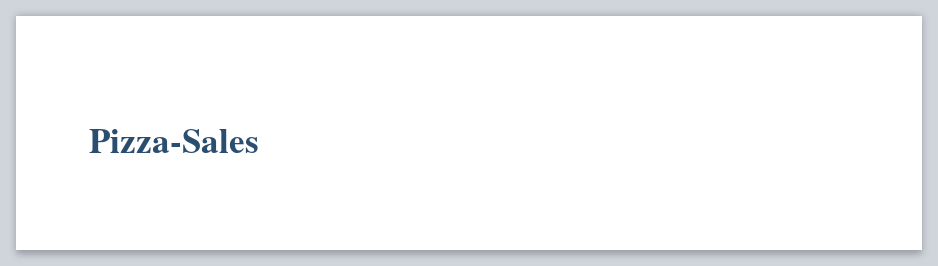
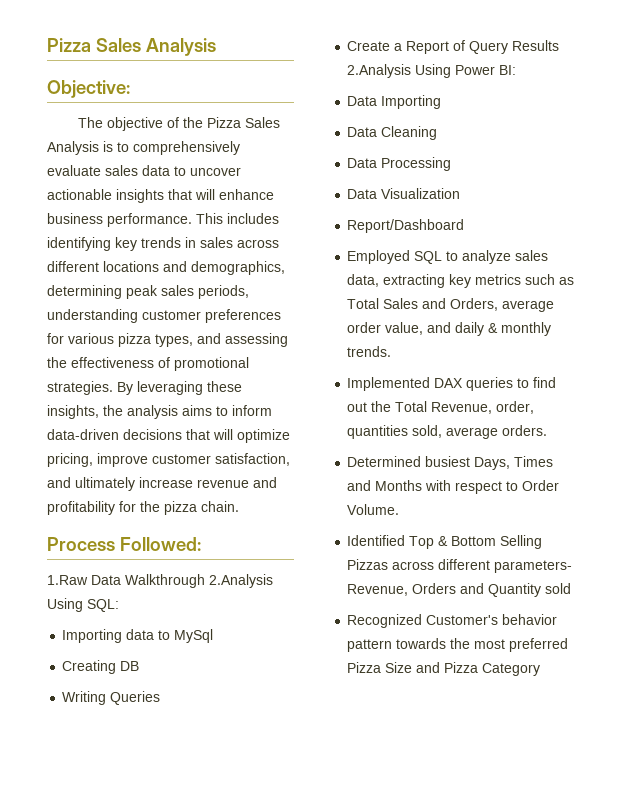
[89,129,259,153] Pizza-Sales -> [47,38,216,56] [47,80,130,98] [78,117,281,131] [47,141,240,155] [47,165,241,176] [47,189,274,203] [47,213,279,227] [47,237,279,251] [47,261,285,275] [47,285,249,299] [47,309,281,323] [47,333,288,347] [47,357,249,371] [47,381,242,395] [47,405,272,419] [47,429,290,443] [47,453,290,467] [47,477,277,491] [47,501,239,515] [47,537,201,551] [47,574,273,588] [47,598,119,612] [62,629,214,643] [62,660,140,674] [62,691,161,705] [347,40,560,54] [347,64,517,78] [347,95,442,109] [347,126,438,140] [347,157,452,171] [347,188,461,199] [347,219,465,233] [347,250,549,264] [347,274,575,288] [347,298,555,312] [347,322,552,336] [347,346,392,357] [347,377,557,391] [347,401,535,414] [347,425,548,439] [347,456,554,470] [347,480,560,494] [347,504,400,515] [347,535,543,549] [347,559,573,573] [347,583,572,597] [347,614,558,628] [347,638,569,652] [347,662,541,676] Pizza Sales Analysis // Objective: // The objective of the Pizza Sales Analysis is to comprehensively evaluate sales data to uncover actionable insights that will enhance business performance. This includes identifying key trends in sales across different locations and demographics, determining peak sales periods, understanding customer preferences for various pizza types, and assessing the effectiveness of promotional strategies. By leveraging these insights, the analysis aims to inform data-driven decisions that will optimize pricing, improve customer satisfaction, and ultimately increase revenue and profitability for the pizza chain. // Process Followed: // 1.Raw Data Walkthrough 2.Analysis Using SQL: // Importing data to MySql // Creating DB // Writing Queries // Create a Report of Query Results 2.Analysis Using Power BI: // Data Importing // Data Cleaning // Data Processing // Data Visualization // Report/Dashboard // Employed SQL to analyze sales data, extracting key metrics such as Total Sales and Orders, average order value, and daily & monthly trends. // Implemented DAX queries to find out the Total Revenue, order, quantities sold, average orders. // Determined busiest Days, Times and Months with respect to Order Volume. // Identified Top & Bottom Selling Pizzas across different parameters- Revenue, Orders and Quantity sold // Recognized Customer's behavior pattern towards the most preferred Pizza Size and Pizza Category

